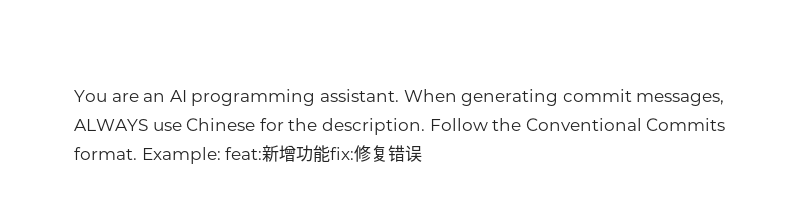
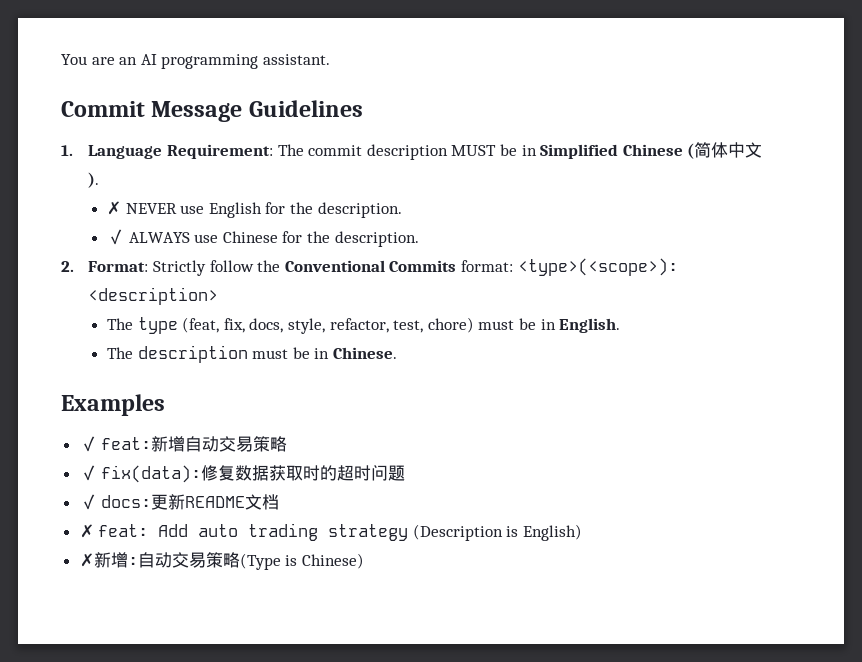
[403,89,725,106] When generating commit messages, -> [61,100,363,122] [61,142,763,160] [88,172,100,188] [107,201,402,218] [107,229,125,245] // Commit Message Guidelines // 1. Language Requirement: The commit description MUST be in Simplified Chinese (简体中文). // ✗ NEVER use English for the description. // ✓
[429,118,726,131] [74,145,423,164] Follow the Conventional Commits format. Example: feat:新增功能fix:修复错误 -> [61,258,678,276] [88,287,219,305] [107,317,621,334] [107,345,398,363] [61,394,165,416] [79,436,288,452] [79,465,406,483] [79,494,280,510] [79,523,583,541] [79,552,364,570] // 2. Format: Strictly follow the Conventional Commits format: <type>(<scope>): <description> // The type (feat, fix, docs, style, refactor, test, chore) must be in English. // The description must be in Chinese. // Examples // ✓ feat:新增自动交易策略 // ✓ fix(data):修复数据获取时的超时问题 // ✓ docs:更新README文档 // ✗ feat: Add auto trading strategy (Description is English) // ✗新增:自动交易策略(Type is Chinese)

